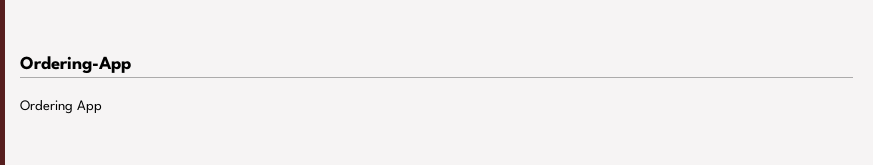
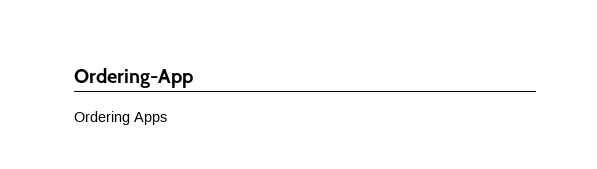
[77,100,102,114] App -> [134,112,167,125] Apps

